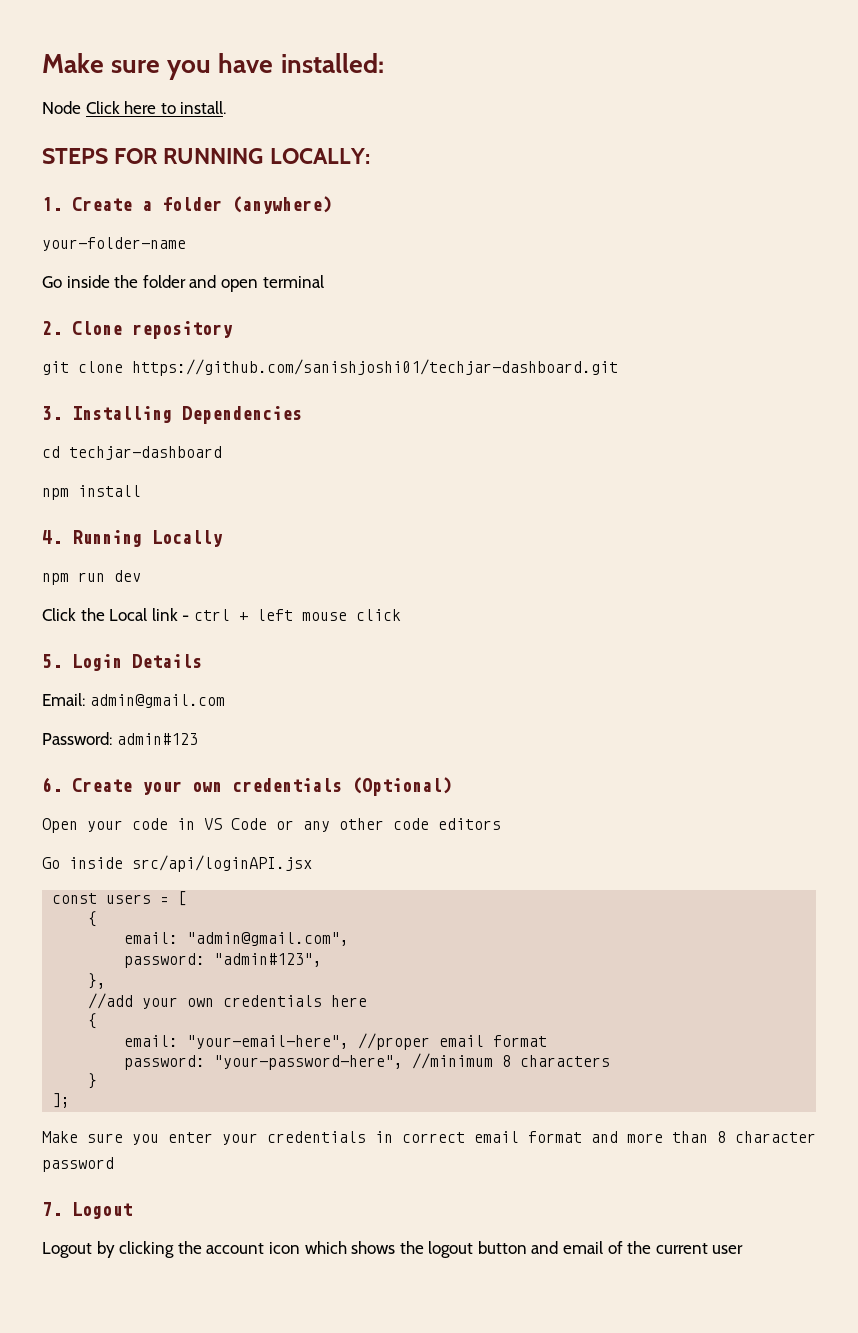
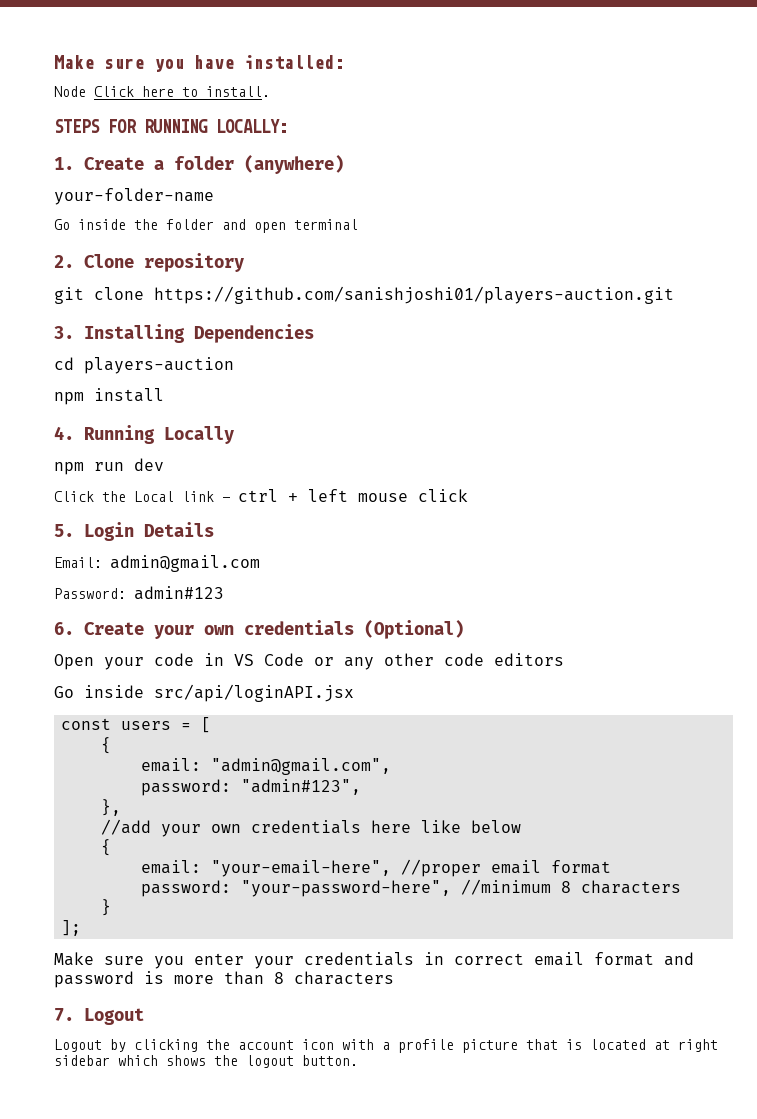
[132,359,618,376] https://github.com/sanishjoshi01/techjar-dashboard.git -> [154,286,674,304] https://github.com/sanishjoshi01/players-auction.git
[69,446,222,460] techjar-dashboard -> [84,357,234,374] players-auction
(368, 1001) none -> [421,820,522,833] like below
(618, 1137) none -> [54,971,164,988] password is
[735,1131,816,1143] [42,1157,114,1172] character password -> [294,971,394,985] characters
[304,1241,744,1258] which shows the logout button and email of the current user -> [342,1039,718,1053] [54,1055,358,1068] with a profile picture that is located at right sidebar which shows the logout button.

